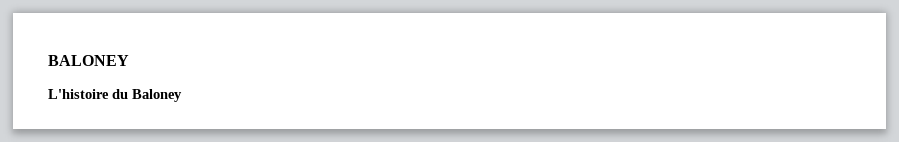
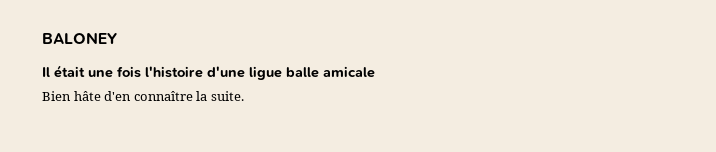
[48,89,182,102] L'histoire du Baloney -> [42,65,375,80] [42,91,244,101] Il était une fois l'histoire d'une ligue balle amicale // Bien hâte d'en connaître la suite.

